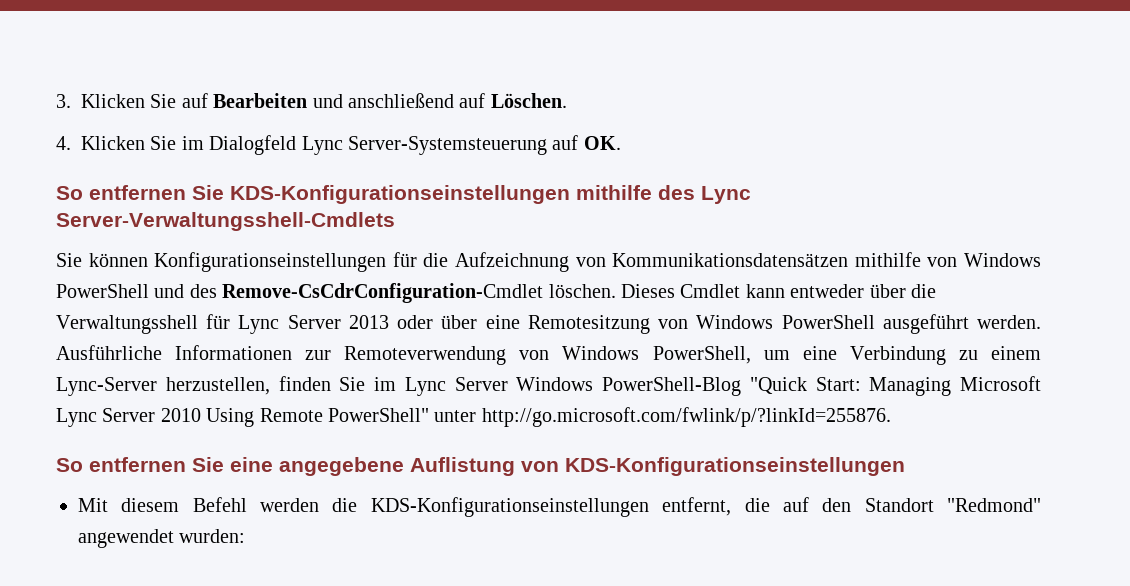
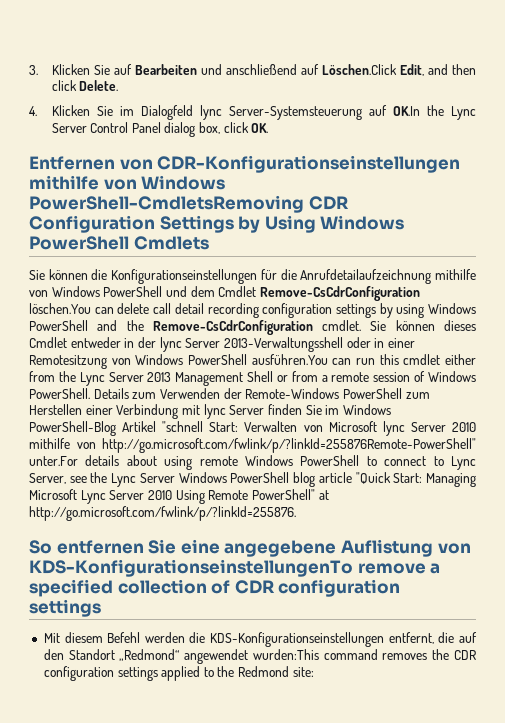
[490,93,567,108] Löschen. -> [321,64,476,76] [51,80,119,91] Löschen.Click Edit, and then click Delete.
[301,136,343,155] Lync -> [199,105,222,120] lync
[583,136,621,150] [56,185,751,204] [56,212,395,231] [56,253,148,267] OK. // So entfernen Sie KDS-Konfigurationseinstellungen mithilfe des Lync Server-Verwaltungsshell-Cmdlets // Sie können -> [392,105,477,120] [51,122,269,137] [29,155,461,173] [29,175,226,190] [29,195,349,213] [29,215,405,233] [29,236,209,250] [29,269,108,280] OK.In the Lync Server Control Panel dialog box, click OK. // Entfernen von CDR-Konfigurationseinstellungen mithilfe von Windows PowerShell-CmdletsRemoving CDR Configuration Settings by Using Windows PowerShell Cmdlets // Sie können die
[455,252,849,272] Aufzeichnung von Kommunikationsdatensätzen -> [300,269,432,284] Anrufdetailaufzeichnung
[189,283,936,303] [56,314,1042,334] [56,345,1042,365] [56,376,741,396] des Remove-CsCdrConfiguration-Cmdlet löschen. Dieses Cmdlet kann entweder über die Verwaltungsshell für Lync Server 2013 oder über eine Remotesitzung von Windows PowerShell ausgeführt werden. Ausführliche Informationen zur Remoteverwendung von Windows PowerShell, um eine Verbindung zu einem Lync-Server herzustellen, finden Sie im Lync Server Windows PowerShell-Blog -> [190,286,420,301] [29,303,477,318] [29,320,476,335] [29,337,415,352] [29,354,476,369] [29,371,477,386] [29,388,430,399] [29,404,391,419] [29,421,476,436] [29,438,477,453] [29,455,477,470] [29,472,352,487] dem Cmdlet Remove-CsCdrConfiguration löschen.You can delete call detail recording configuration settings by using Windows PowerShell and the Remove-CsCdrConfiguration cmdlet. Sie können dieses Cmdlet entweder in der lync Server 2013-Verwaltungsshell oder in einer Remotesitzung von Windows PowerShell ausführen.You can run this cmdlet either from the Lync Server 2013 Management Shell or from a remote session of Windows PowerShell. Details zum Verwenden der Remote-Windows PowerShell zum Herstellen einer Verbindung mit lync Server finden Sie im Windows PowerShell-Blog Artikel "schnell Start: Verwalten von Microsoft lync Server 2010 mithilfe von http://go.microsoft.com/fwlink/p/?linkId=255876Remote-PowerShell" unter.For details about using remote Windows PowerShell to connect to Lync Server, see the Lync Server Windows PowerShell blog article
[434,410,477,422] unter -> [318,490,329,500] at
[565,457,905,476] KDS-Konfigurationseinstellungen -> [29,559,441,577] [29,579,401,597] [29,599,101,617] KDS-KonfigurationseinstellungenTo remove a specified collection of CDR configuration settings
[947,498,1041,512] [78,529,246,548] "Redmond" angewendet wurden: -> [119,649,476,664] [43,666,314,681] „Redmond“ angewendet wurden:This command removes the CDR configuration settings applied to the Redmond site:

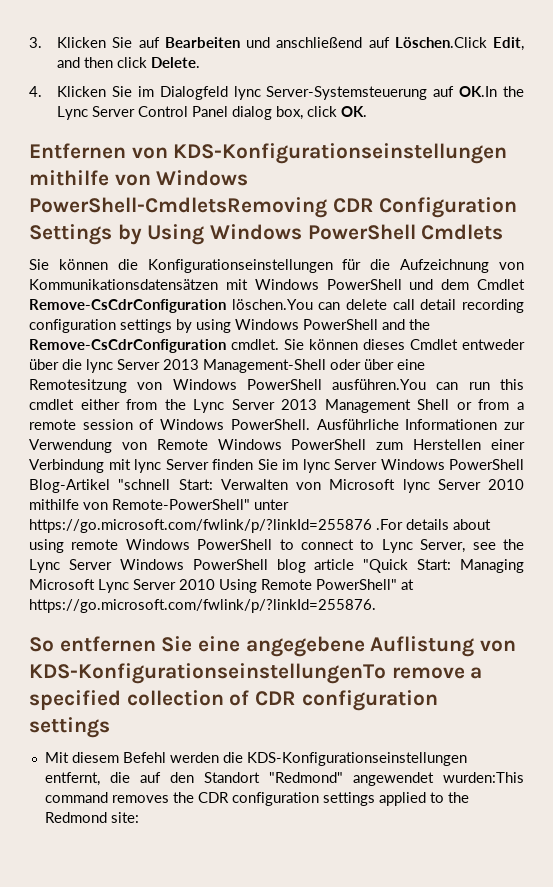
[157,155,461,173] CDR-Konfigurationseinstellungen -> [173,143,508,164] KDS-Konfigurationseinstellungen
[300,269,476,284] [29,290,48,297] Anrufdetailaufzeichnung mithilfe von -> [400,259,524,273] [29,279,248,290] Aufzeichnung von Kommunikationsdatensätzen mit
[124,337,415,352] in der lync Server 2013-Verwaltungsshell oder in einer -> [29,359,425,373] über die lync Server 2013 Management-Shell oder über eine
[93,388,340,399] Details zum Verwenden der Remote-Windows -> [316,419,525,430] [29,439,282,453] Ausführliche Informationen zur Verwendung von Remote Windows
[342,404,391,415] [29,421,157,436] Windows PowerShell-Blog Artikel -> [302,459,524,473] [29,479,110,493] lync Server Windows PowerShell Blog-Artikel
[102,438,477,453] [29,456,78,466] http://go.microsoft.com/fwlink/p/?linkId=255876Remote-PowerShell" unter.For -> [112,499,289,510] [29,519,403,533] Remote-PowerShell" unter https://go.microsoft.com/fwlink/p/?linkId=255876 .For
[29,506,296,521] http://go.microsoft.com/fwlink/p/?linkId=255876. -> [29,599,376,613] https://go.microsoft.com/fwlink/p/?linkId=255876.
[119,649,180,661] „Redmond“ -> [268,772,343,783] "Redmond"

